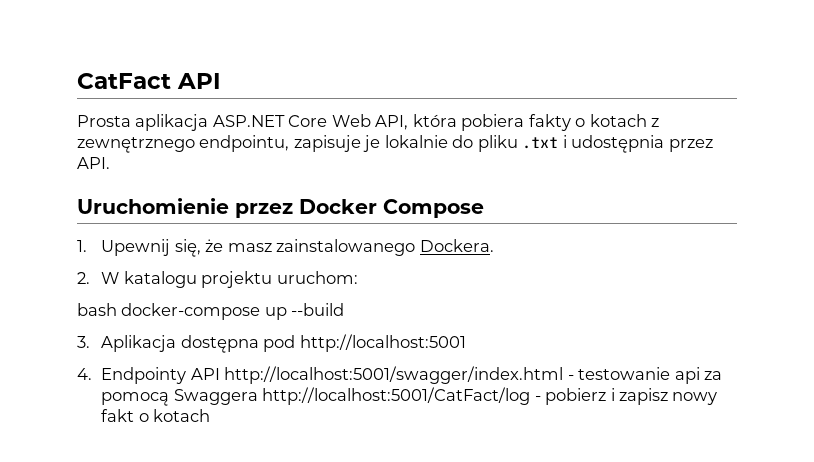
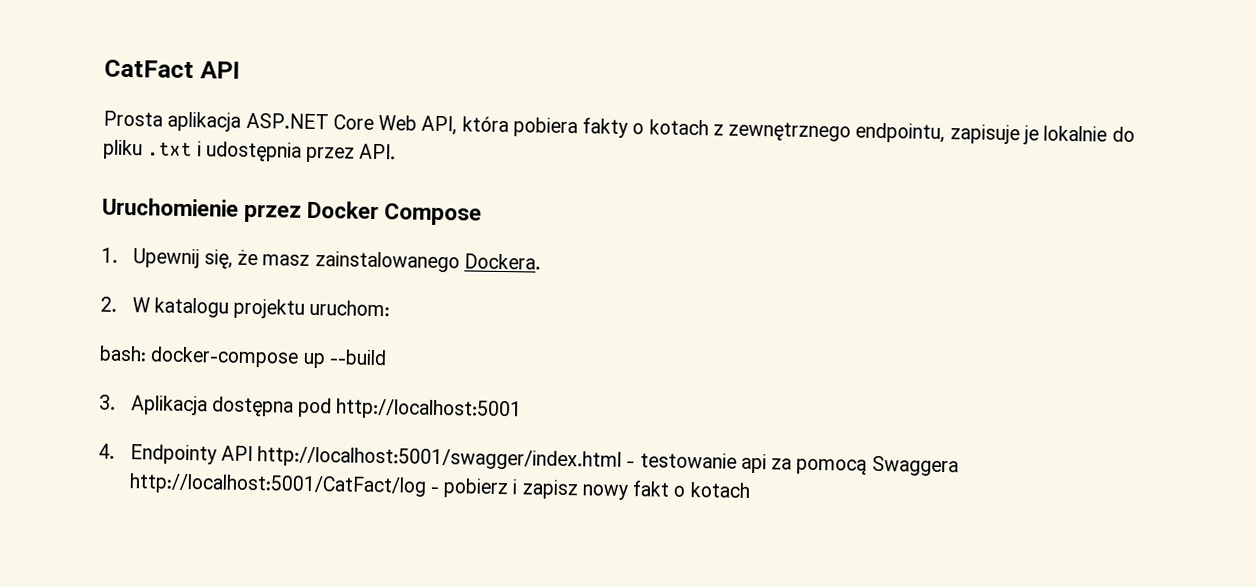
[77,303,117,316] bash -> [99,345,147,362] bash:

